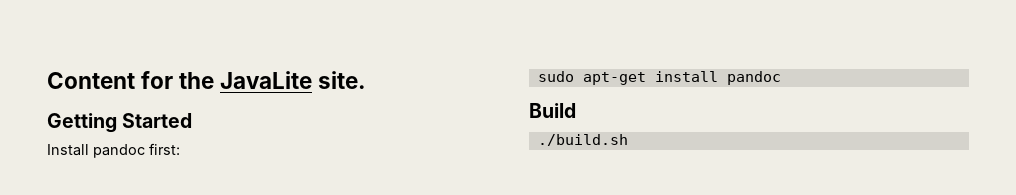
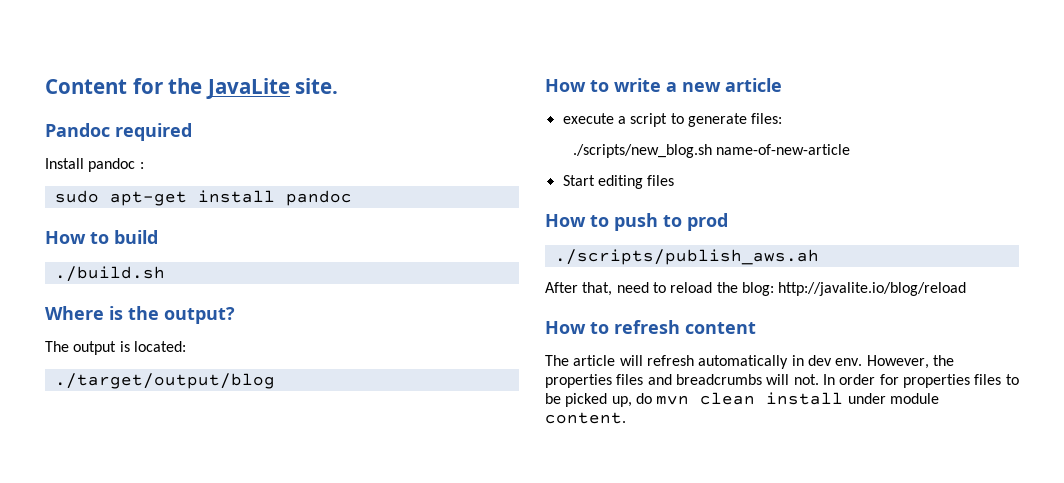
[47,113,193,133] Getting Started -> [45,123,192,141] Pandoc required
[149,143,180,155] first: -> [139,162,144,169] :
[529,103,576,118] [537,134,628,146] Build // ./build.sh -> [45,230,158,244] [54,266,165,282] [45,306,235,324] [45,341,186,355] [54,373,275,389] [545,78,782,92] [562,113,783,127] [572,144,850,158] [562,175,675,189] [545,213,728,231] [554,249,819,265] [545,282,967,296] [545,320,756,334] [545,355,954,369] [545,374,1019,388] [545,392,939,407] [545,412,626,424] How to build // ./build.sh // Where is the output? // The output is located: // ./target/output/blog // How to write a new article // execute a script to generate files: // ./scripts/new_blog.sh name-of-new-article // Start editing files // How to push to prod // ./scripts/publish_aws.ah // After that, need to reload the blog: http://javalite.io/blog/reload // How to refresh content // The article will refresh automatically in dev env. However, the properties files and breadcrumbs will not. In order for properties files to be picked up, do mvn clean install under module content.

